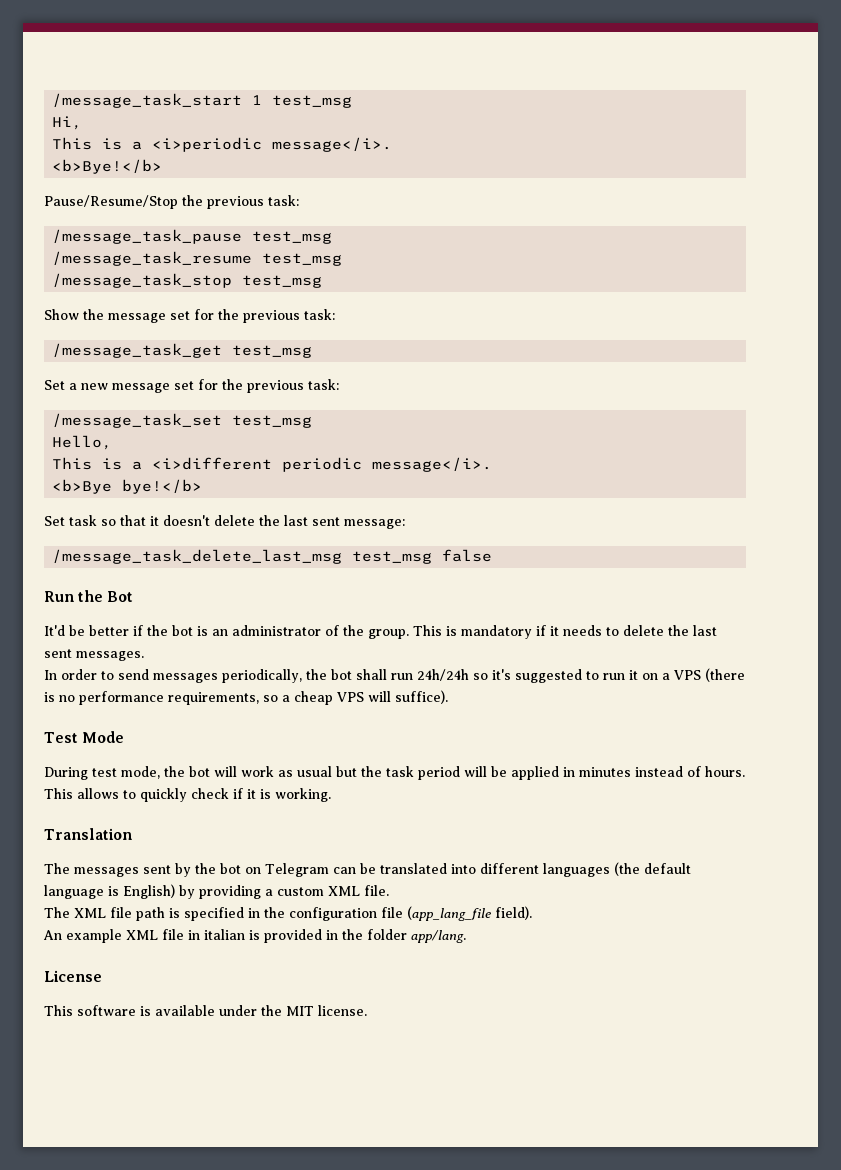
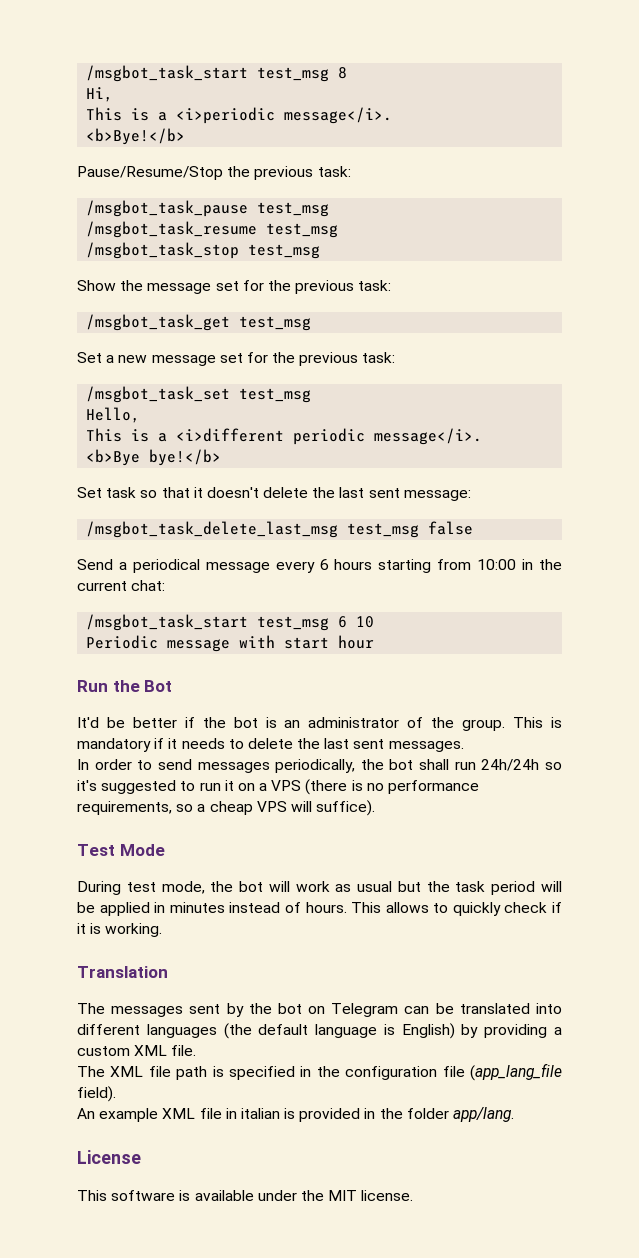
[52,93,353,108] /message_task_start 1 test_msg -> [86,65,348,82] /msgbot_task_start test_msg 8
[52,229,333,244] [52,251,343,266] [52,273,233,288] /message_task_pause test_msg // /message_task_resume test_msg // /message_task_stop -> [86,200,330,217] [86,221,339,238] [86,242,240,259] /msgbot_task_pause test_msg // /msgbot_task_resume test_msg // /msgbot_task_stop
[52,343,223,358] /message_task_get -> [86,314,231,331] /msgbot_task_get
[52,413,223,428] /message_task_set -> [86,386,231,403] /msgbot_task_set
[52,549,343,564] /message_task_delete_last_msg -> [86,521,339,538] /msgbot_task_delete_last_msg
(493, 555) none -> [77,559,563,573] [77,580,166,591] [86,614,375,631] [86,635,375,652] // Send a periodical message every 6 hours starting from 10:00 in the current chat: // /msgbot_task_start test_msg 6 10 // Periodic message with start hour

